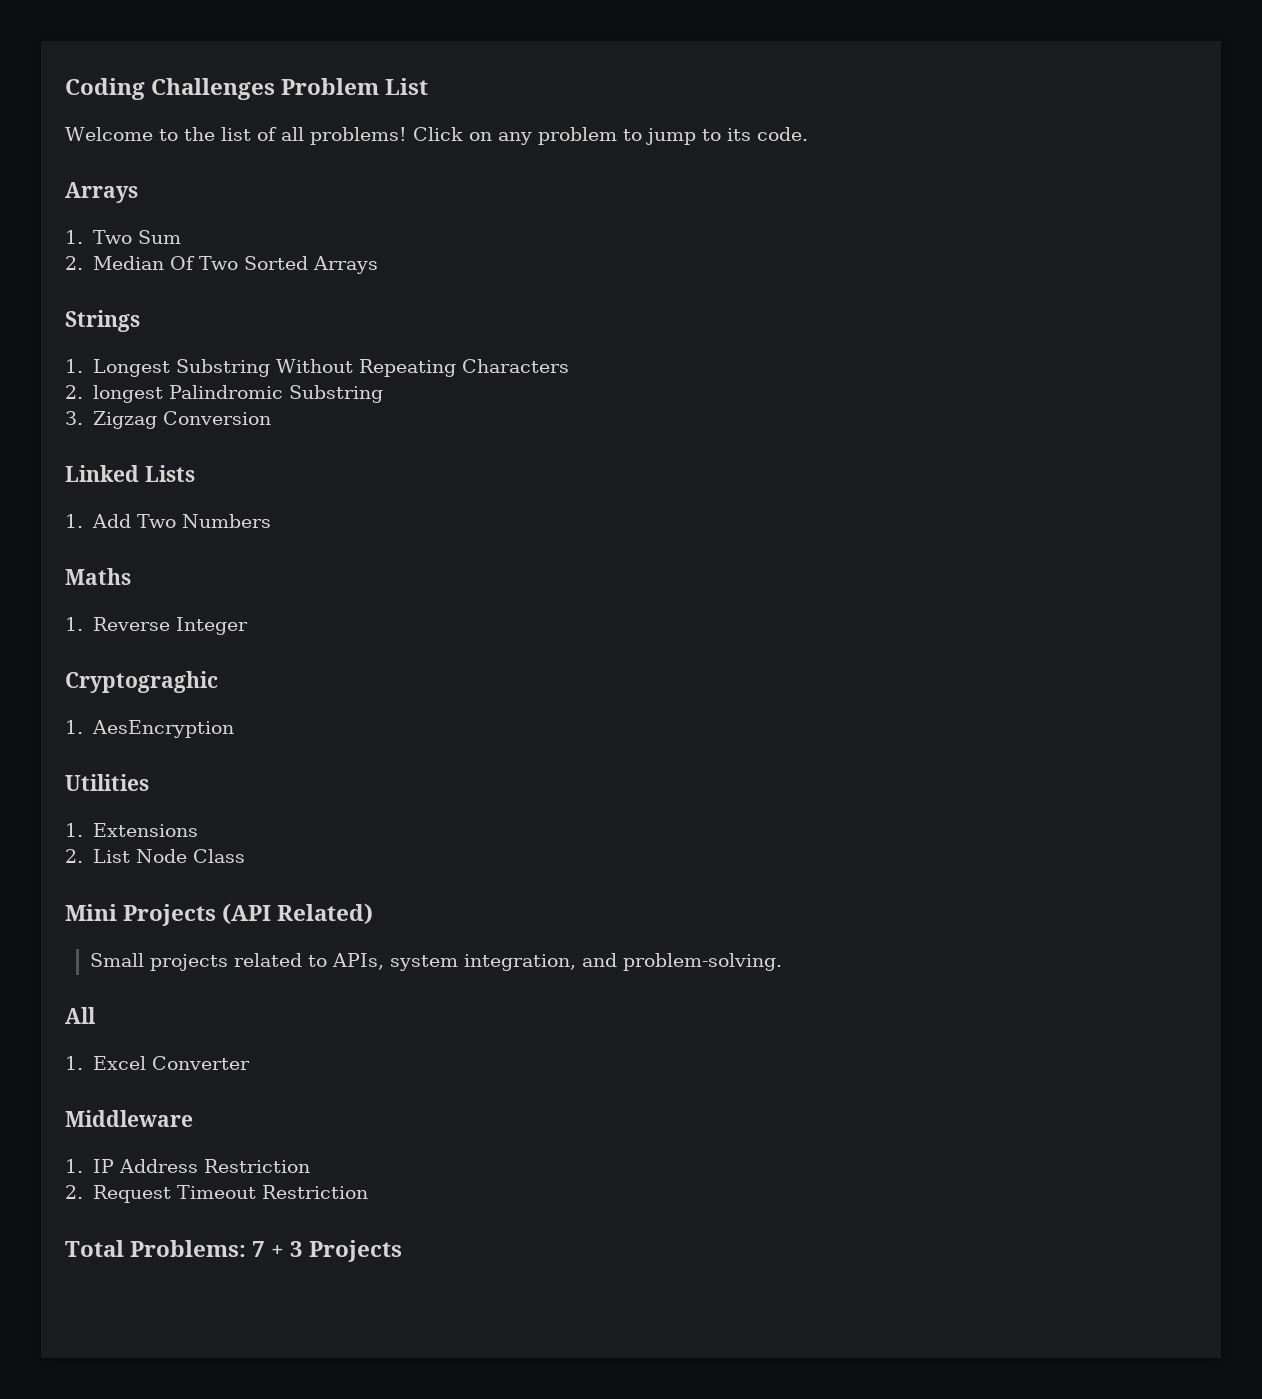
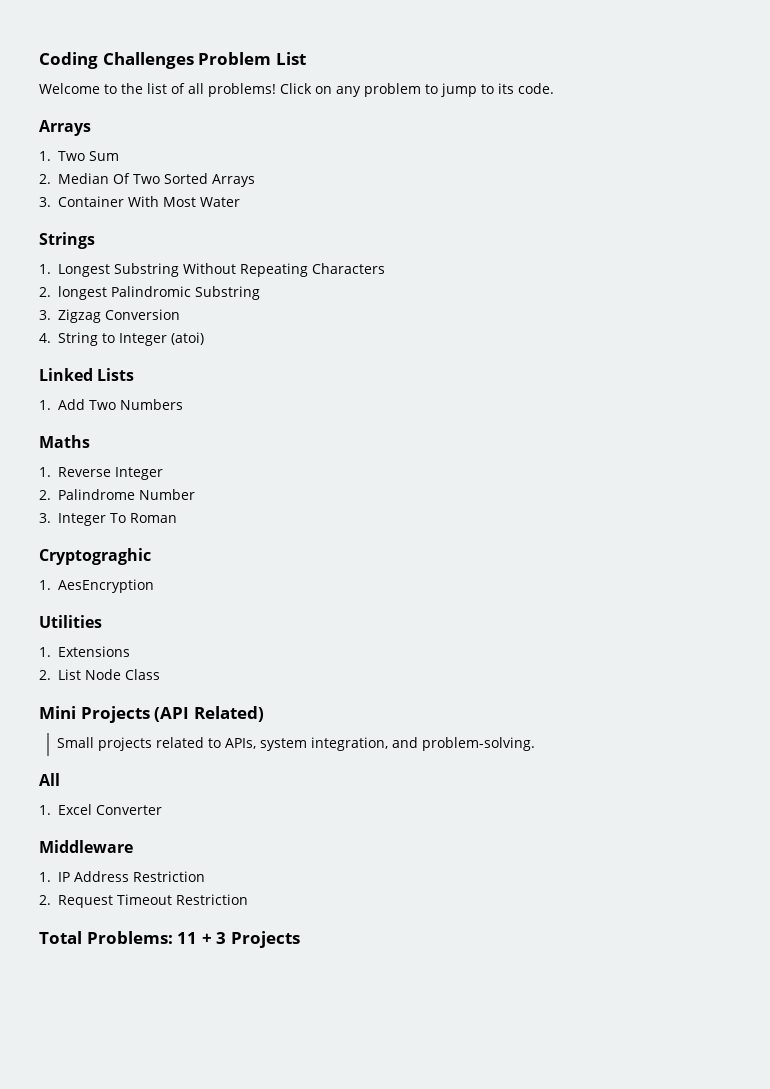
(379, 265) none -> [39,196,240,207] // 3. Container With Most Water
(271, 418) none -> [39,332,204,346] // 4. String to Integer (atoi)
(248, 626) none -> [39,489,195,500] [39,513,177,526] // 2. Palindrome Number // 3. Integer To Roman
[252,1241,266,1257] 7 -> [177,932,198,944] 11

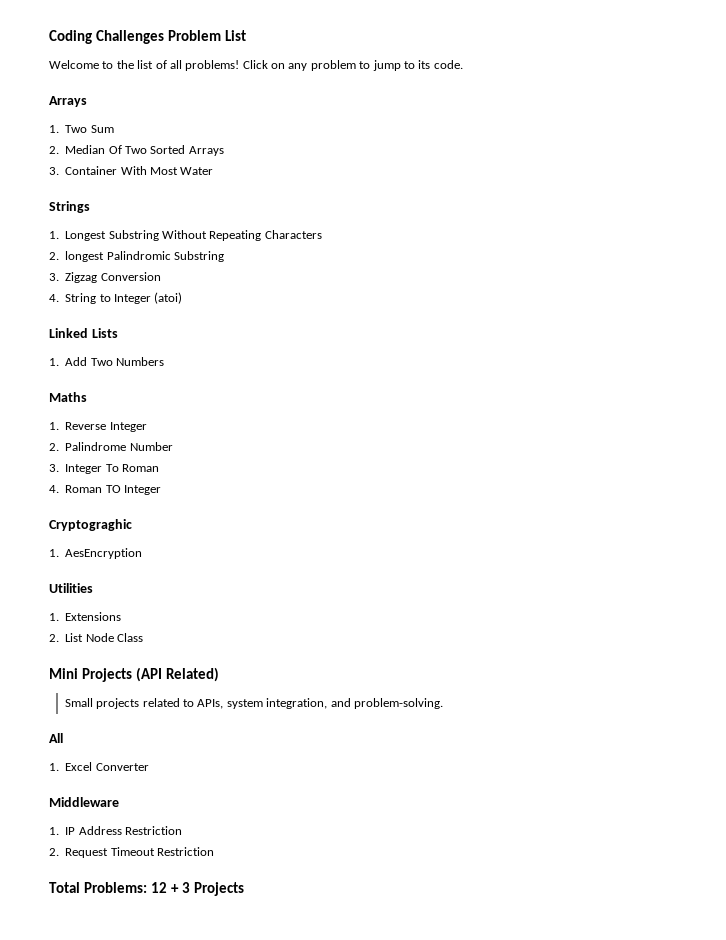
(177, 518) none -> [49,485,161,495] // 4. Roman TO Integer
[177,932,198,944] 11 -> [150,882,167,893] 12

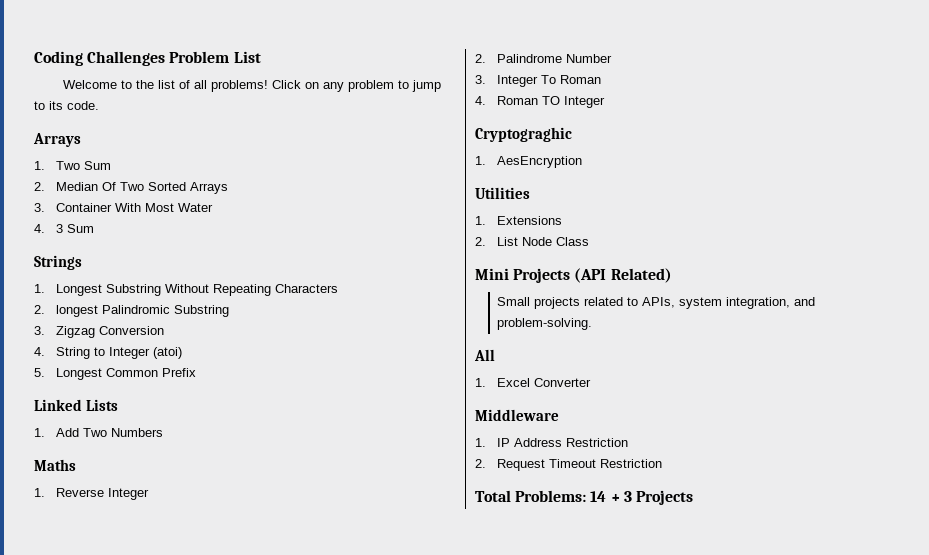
(214, 171) none -> [34,224,95,233] // 4. 3 Sum
(183, 298) none -> [34,368,197,380] // 5. Longest Common Prefix
[150,882,167,893] 12 -> [590,491,607,502] 14

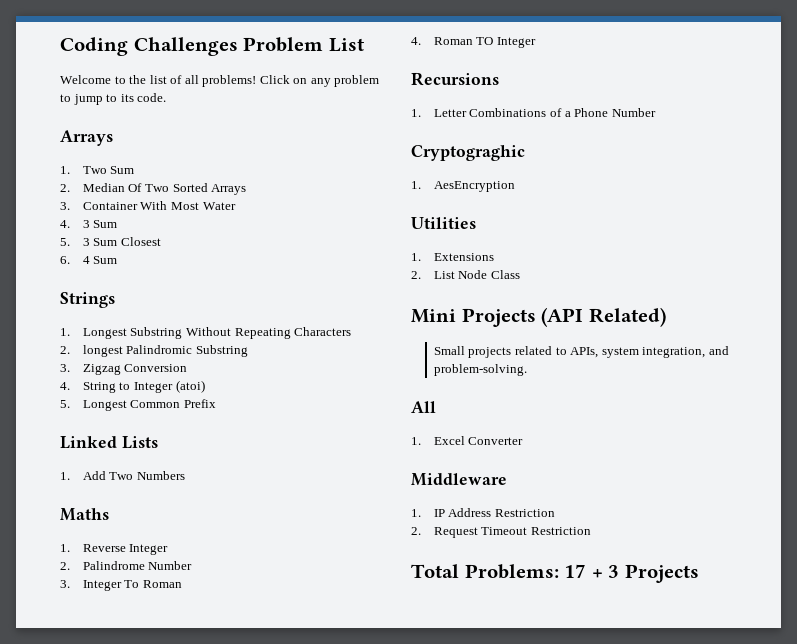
(95, 228) none -> [60,237,161,246] [60,256,118,264] // 5. 3 Sum Closest // 6. 4 Sum
(606, 102) none -> [411,72,499,86] [411,108,656,117] // Recursions // 1. Letter Combinations of a Phone Number
[590,491,607,502] 14 -> [564,564,587,578] 17

